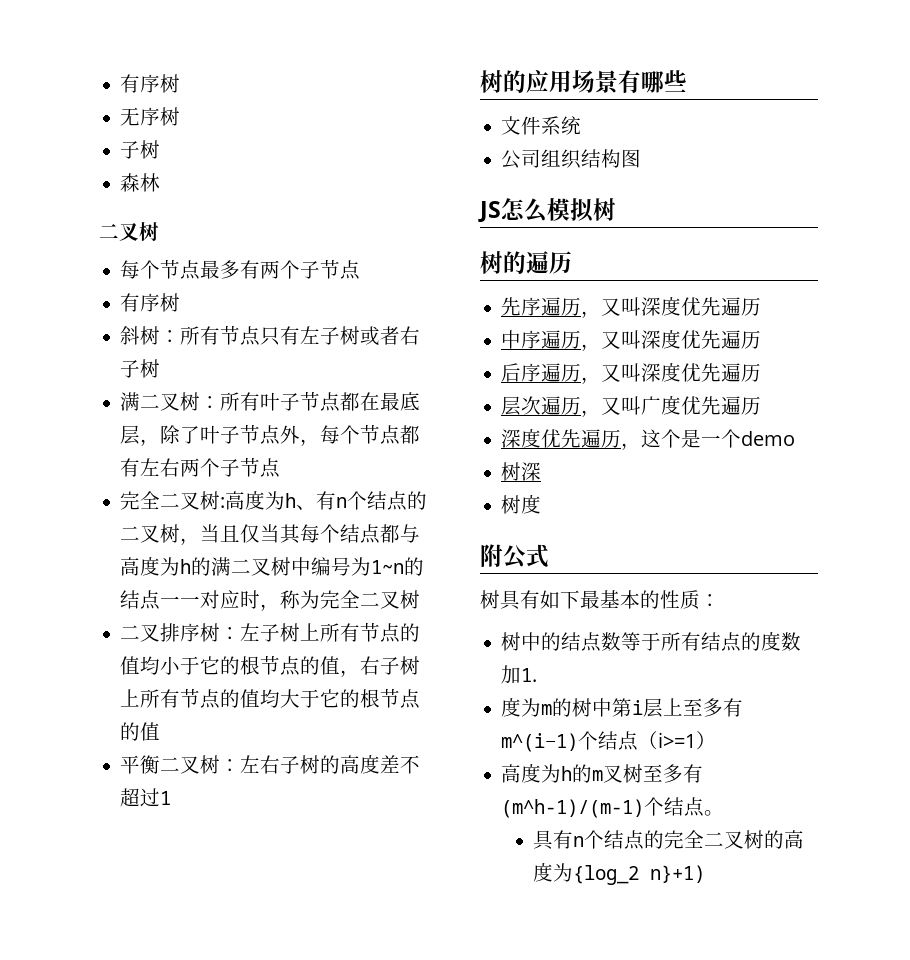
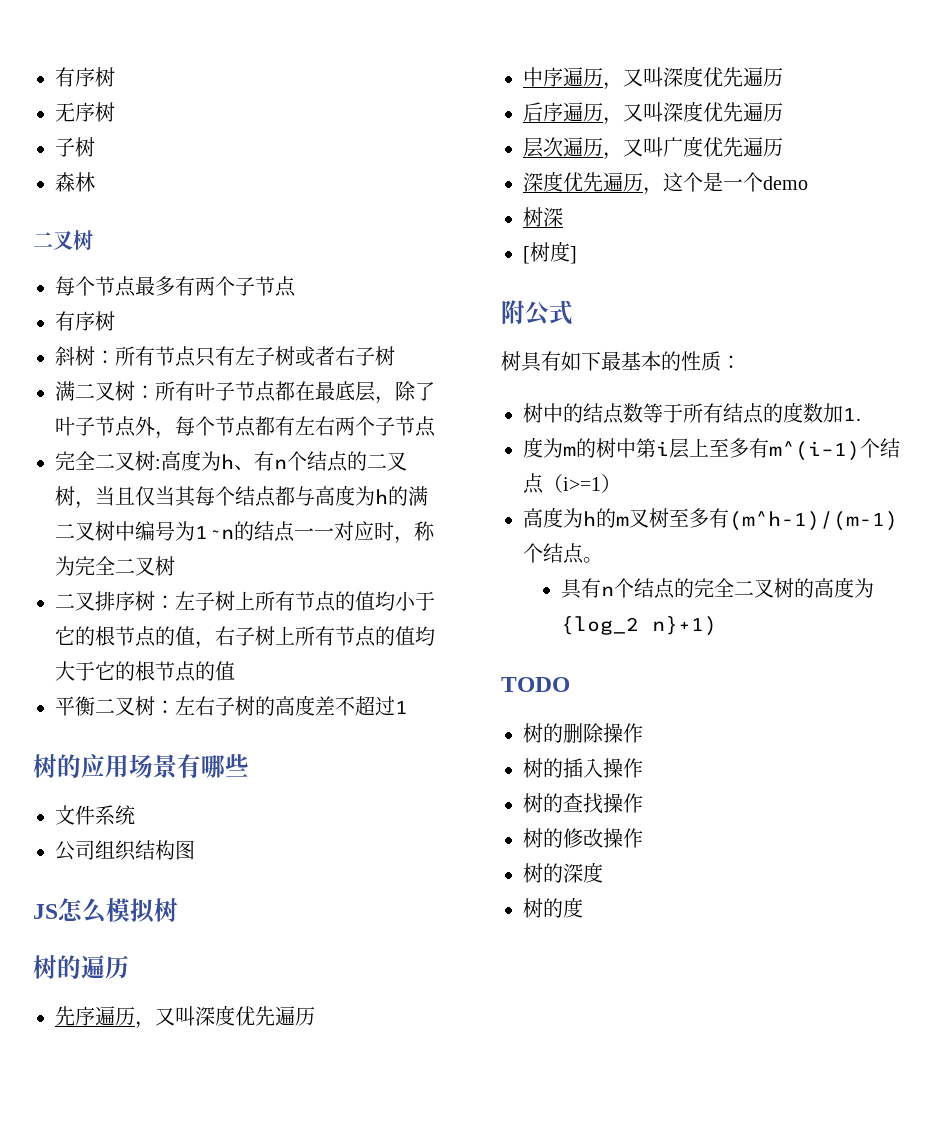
(542, 471) none -> [523,246,530,264] [
(542, 504) none -> [570,246,577,264] ]
(706, 874) none -> [501,677,570,692] [523,723,643,743] [523,758,643,778] [523,793,643,814] [523,828,643,848] [523,862,603,883] [523,897,583,918] // TODO // 树的删除操作 // 树的插入操作 // 树的查找操作 // 树的修改操作 // 树的深度 // 树的度

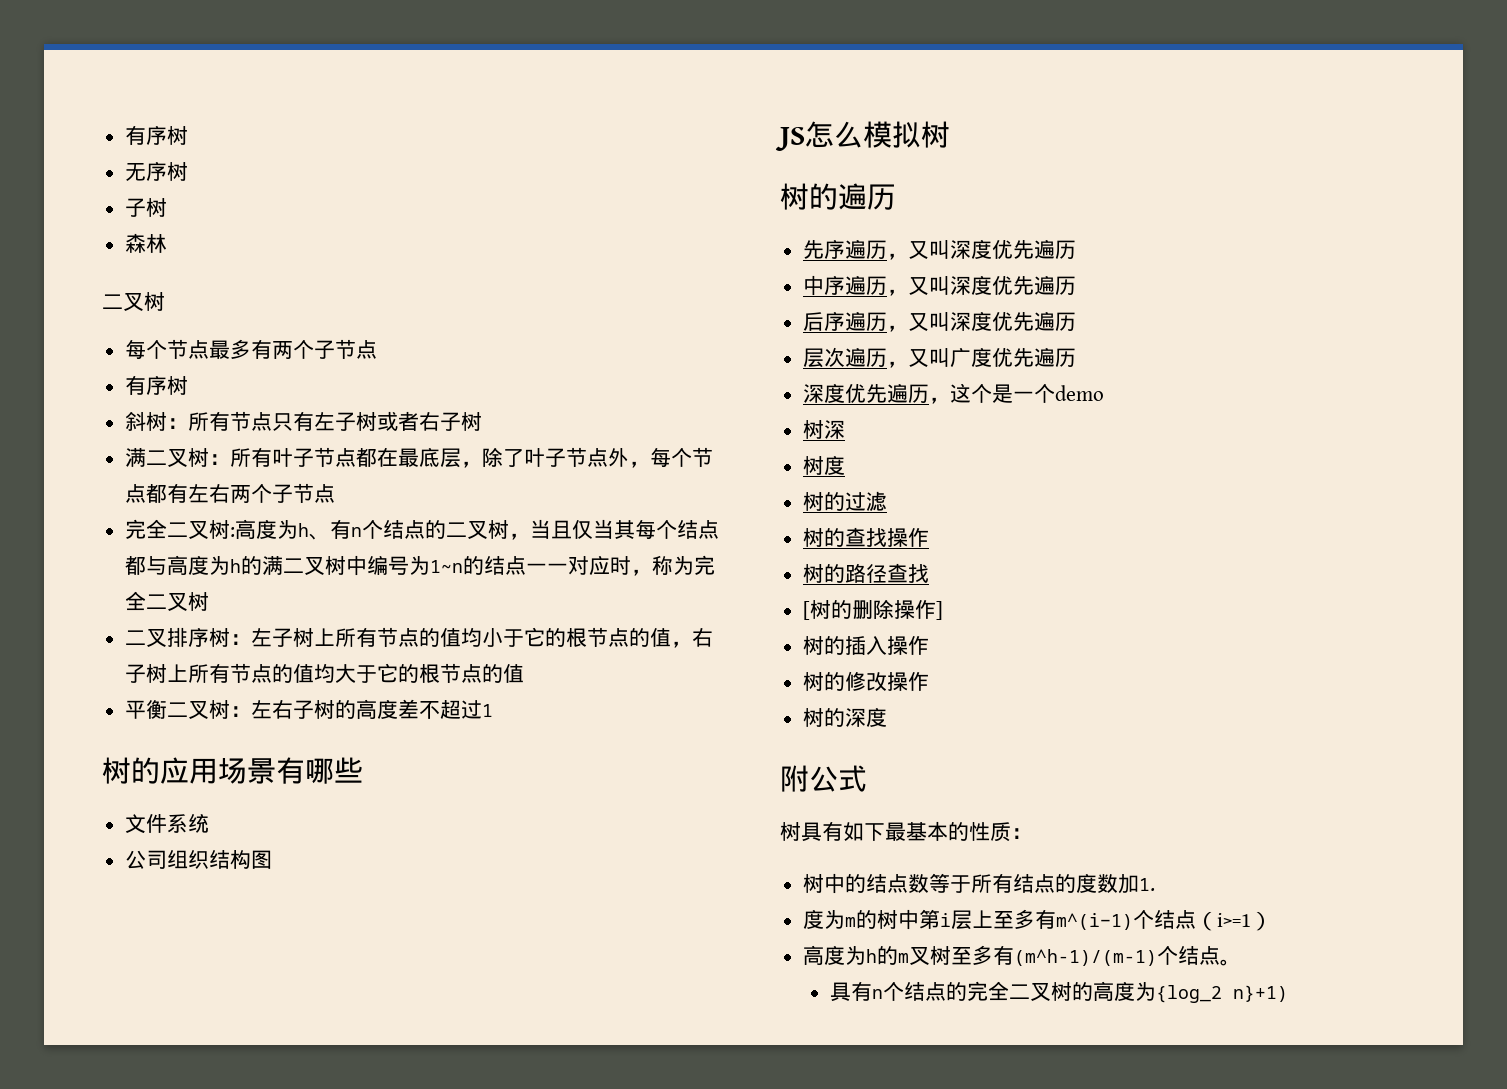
[523,241,577,264] [树度] -> [803,455,846,475] [803,491,888,511] [803,527,930,547] [803,563,930,583] [803,599,944,620] [803,636,930,655] [803,671,930,691] [803,707,888,727] 树度 // 树的过滤 // 树的查找操作 // 树的路径查找 // [树的删除操作] // 树的插入操作 // 树的修改操作 // 树的深度
[501,677,570,692] [523,723,643,743] [523,758,643,778] [523,793,643,814] [523,828,643,848] [523,862,603,883] [523,897,583,918] // TODO // 树的删除操作 // 树的插入操作 // 树的查找操作 // 树的修改操作 // 树的深度 // 树的度 -> (1288, 993) none

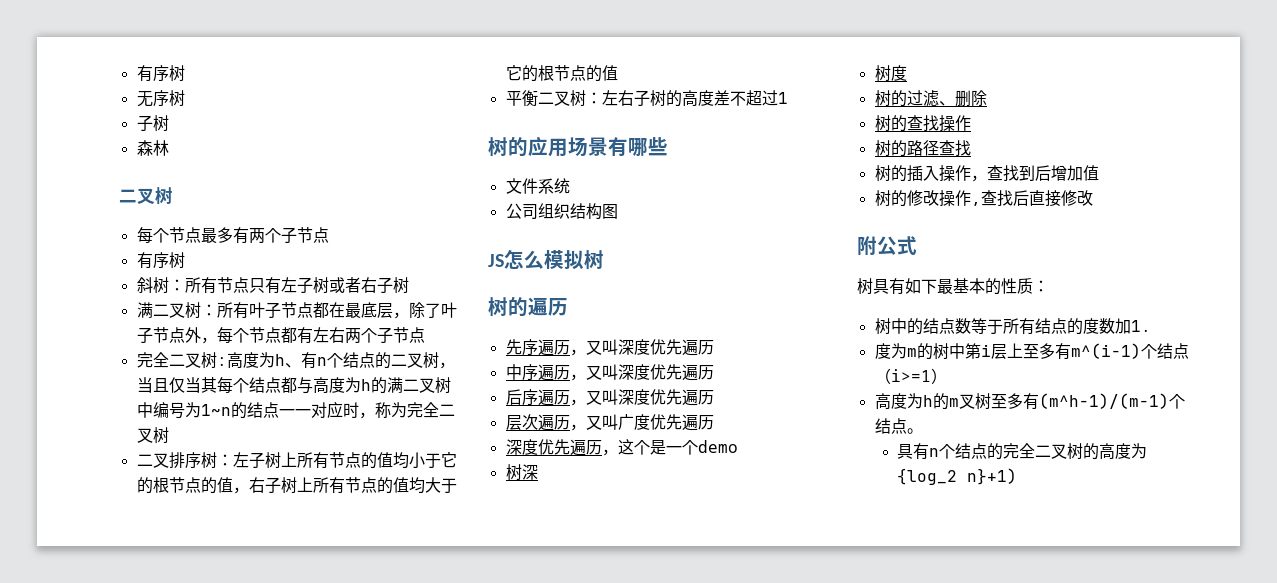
(888, 501) none -> [938,90,987,107] 、删除
[803,599,944,620] // [树的删除操作] -> (971, 148) none
(930, 645) none -> [970,165,1099,182] ，查找到后增加值
[803,707,888,727] // 树的深度 -> [970,190,1093,207] ,查找后直接修改

